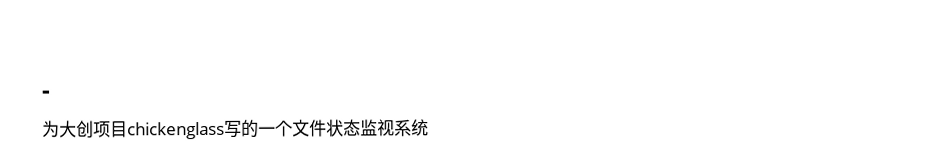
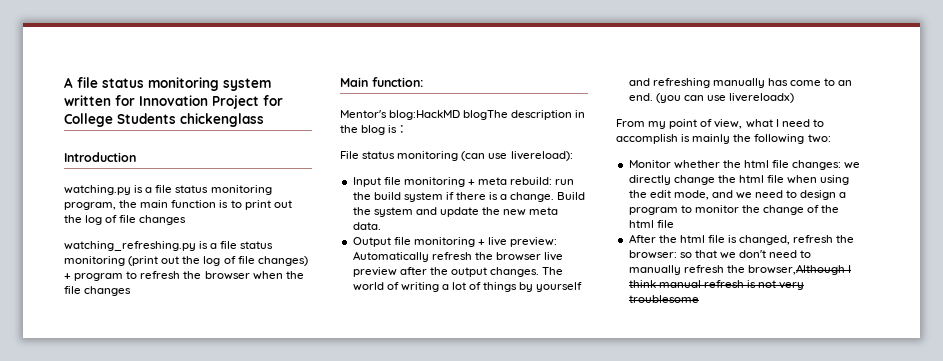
[42,90,51,99] [42,119,429,140] - // 为大创项目chickenglass写的一个文件状态监视系统 -> [64,77,271,91] [64,95,283,109] [64,113,264,127] [64,152,136,162] [64,185,272,195] [64,200,292,210] [64,215,187,225] [64,241,274,251] [64,256,308,266] [64,271,304,281] [64,286,132,296] [340,77,423,87] [340,110,586,120] [340,125,409,135] [340,151,573,161] [352,177,575,187] [352,192,586,202] [352,207,559,217] [352,222,381,230] [352,237,558,247] [352,251,564,262] [352,267,564,277] [352,282,583,292] [628,78,853,88] [628,93,795,103] [616,119,824,129] [616,134,831,144] [628,160,861,170] [628,175,850,185] [628,190,847,200] [628,205,840,215] [628,220,674,228] [628,234,855,245] [628,250,812,259] [628,264,852,275] [628,280,805,290] [628,295,699,303] A file status monitoring system written for Innovation Project for College Students chickenglass // Introduction // watching.py is a file status monitoring program, the main function is to print out the log of file changes // watching_refreshing.py is a file status monitoring (print out the log of file changes) + program to refresh the browser when the file changes // Main function: // Mentor's blog:HackMD blogThe description in the blog is： // File status monitoring (can use livereload): // Input file monitoring + meta rebuild: run the build system if there is a change. Build the system and update the new meta data. // Output file monitoring + live preview: Automatically refresh the browser live preview after the output changes. The world of writing a lot of things by yourself and refreshing manually has come to an end. (you can use livereloadx) // From my point of view, what I need to accomplish is mainly the following two: // Monitor whether the html file changes: we directly change the html file when using the edit mode, and we need to design a program to monitor the change of the html file // After the html file is changed, refresh the browser: so that we don't need to manually refresh the browser,Although I think manual refresh is not very troublesome

